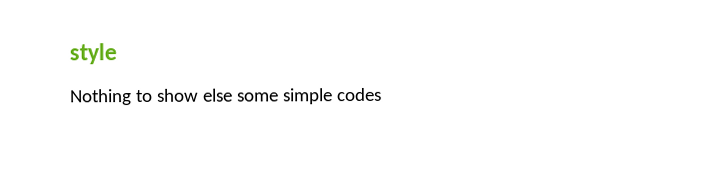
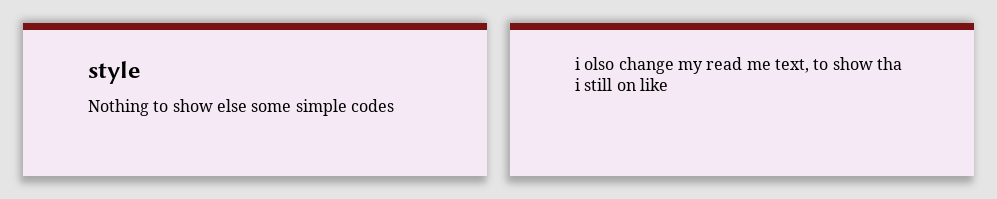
(382, 94) none -> [575,57,902,74] [575,78,668,91] // i olso change my read me text, to show tha i still on like

